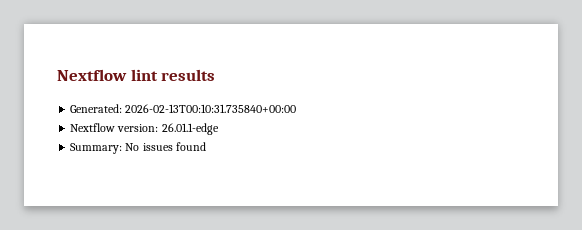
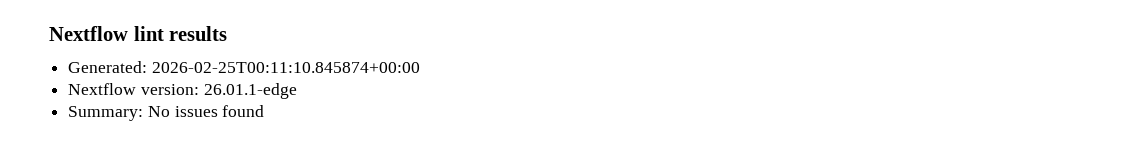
[125,104,297,113] 2026-02-13T00:10:31.735840+00:00 -> [151,62,420,73] 2026-02-25T00:11:10.845874+00:00

